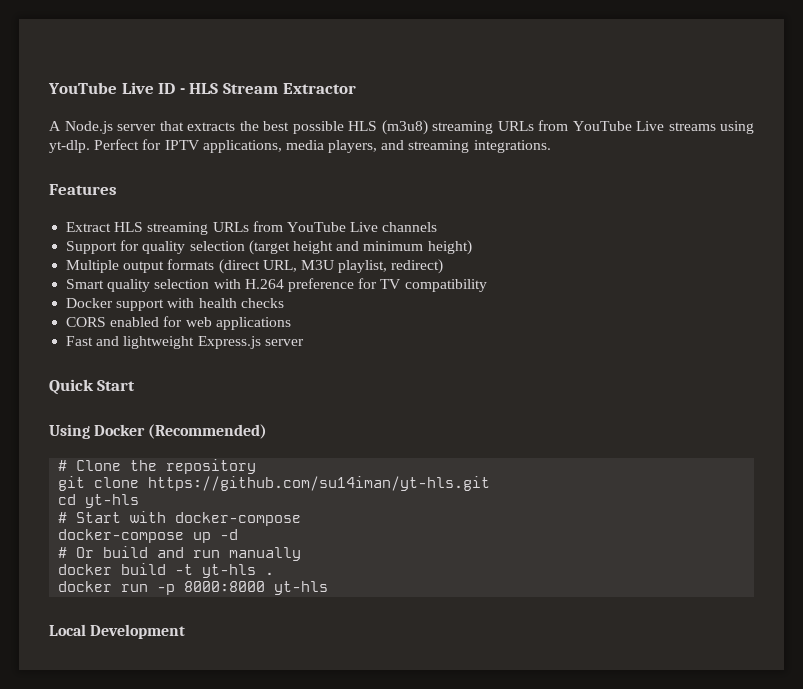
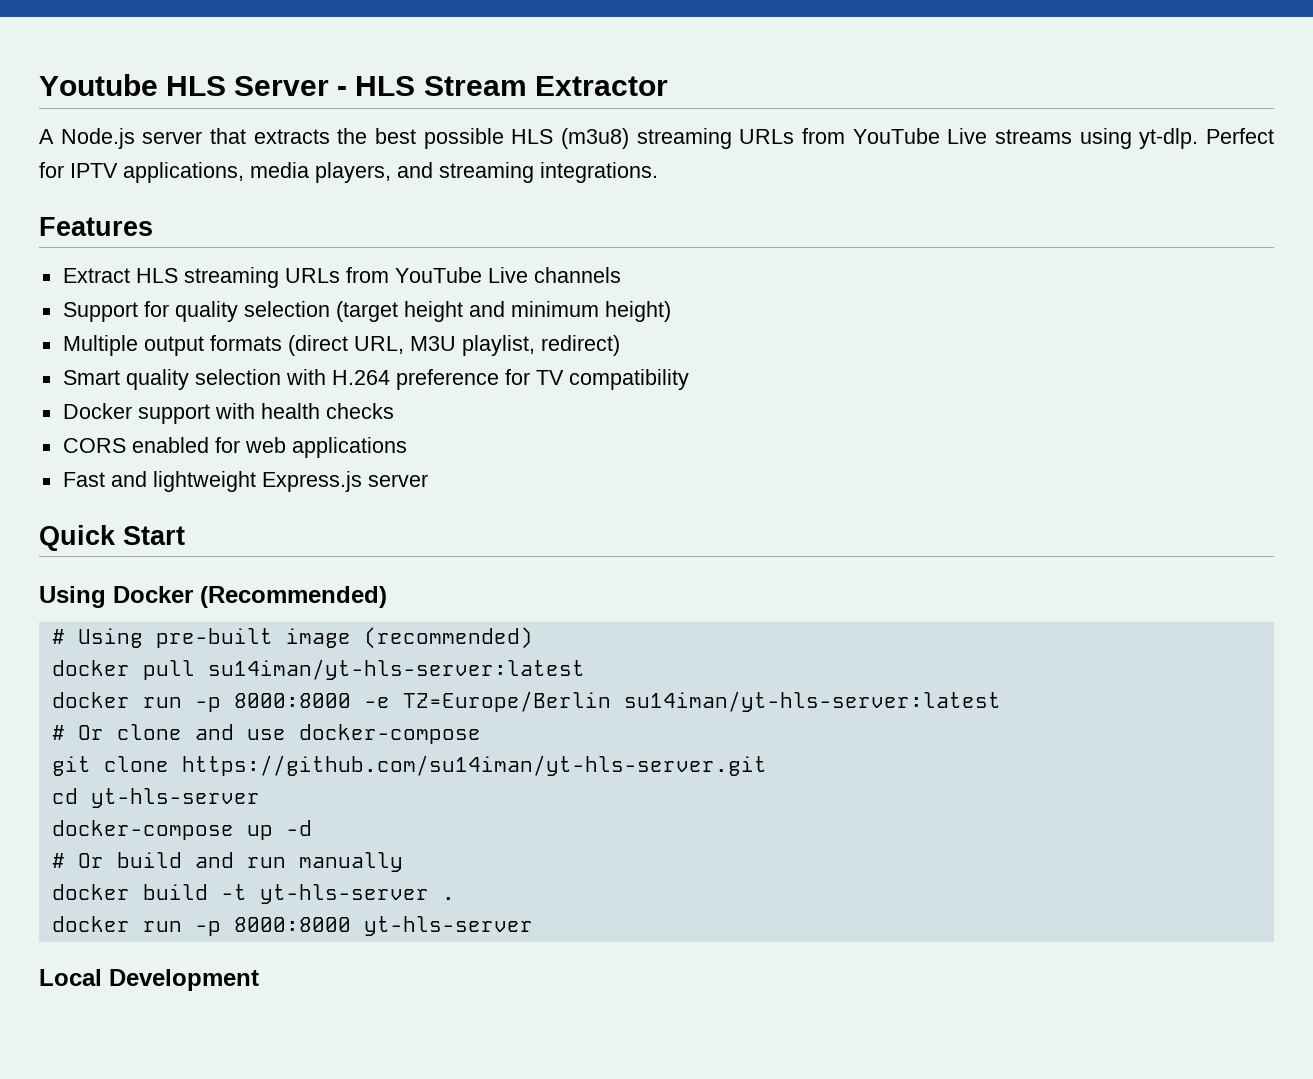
[48,82,176,94] YouTube Live ID -> [39,74,330,96] Youtube HLS Server
[76,459,257,474] Clone the repository -> [77,627,533,649] [51,659,585,680] [51,691,1001,712] [51,724,481,744] Using pre-built image (recommended) // docker pull su14iman/yt-hls-server:latest // docker run -p 8000:8000 -e TZ=Europe/Berlin su14iman/yt-hls-server:latest // # Or clone and use docker-compose
[148,476,491,491] https://github.com/su14iman/yt-hls.git -> [181,755,767,776] https://github.com/su14iman/yt-hls-server.git
[85,494,140,508] [58,511,302,526] yt-hls // # Start with docker-compose -> [90,788,260,808] yt-hls-server
[202,564,257,578] yt-hls -> [259,884,429,904] yt-hls-server
[274,581,329,595] yt-hls -> [363,916,533,936] yt-hls-server

